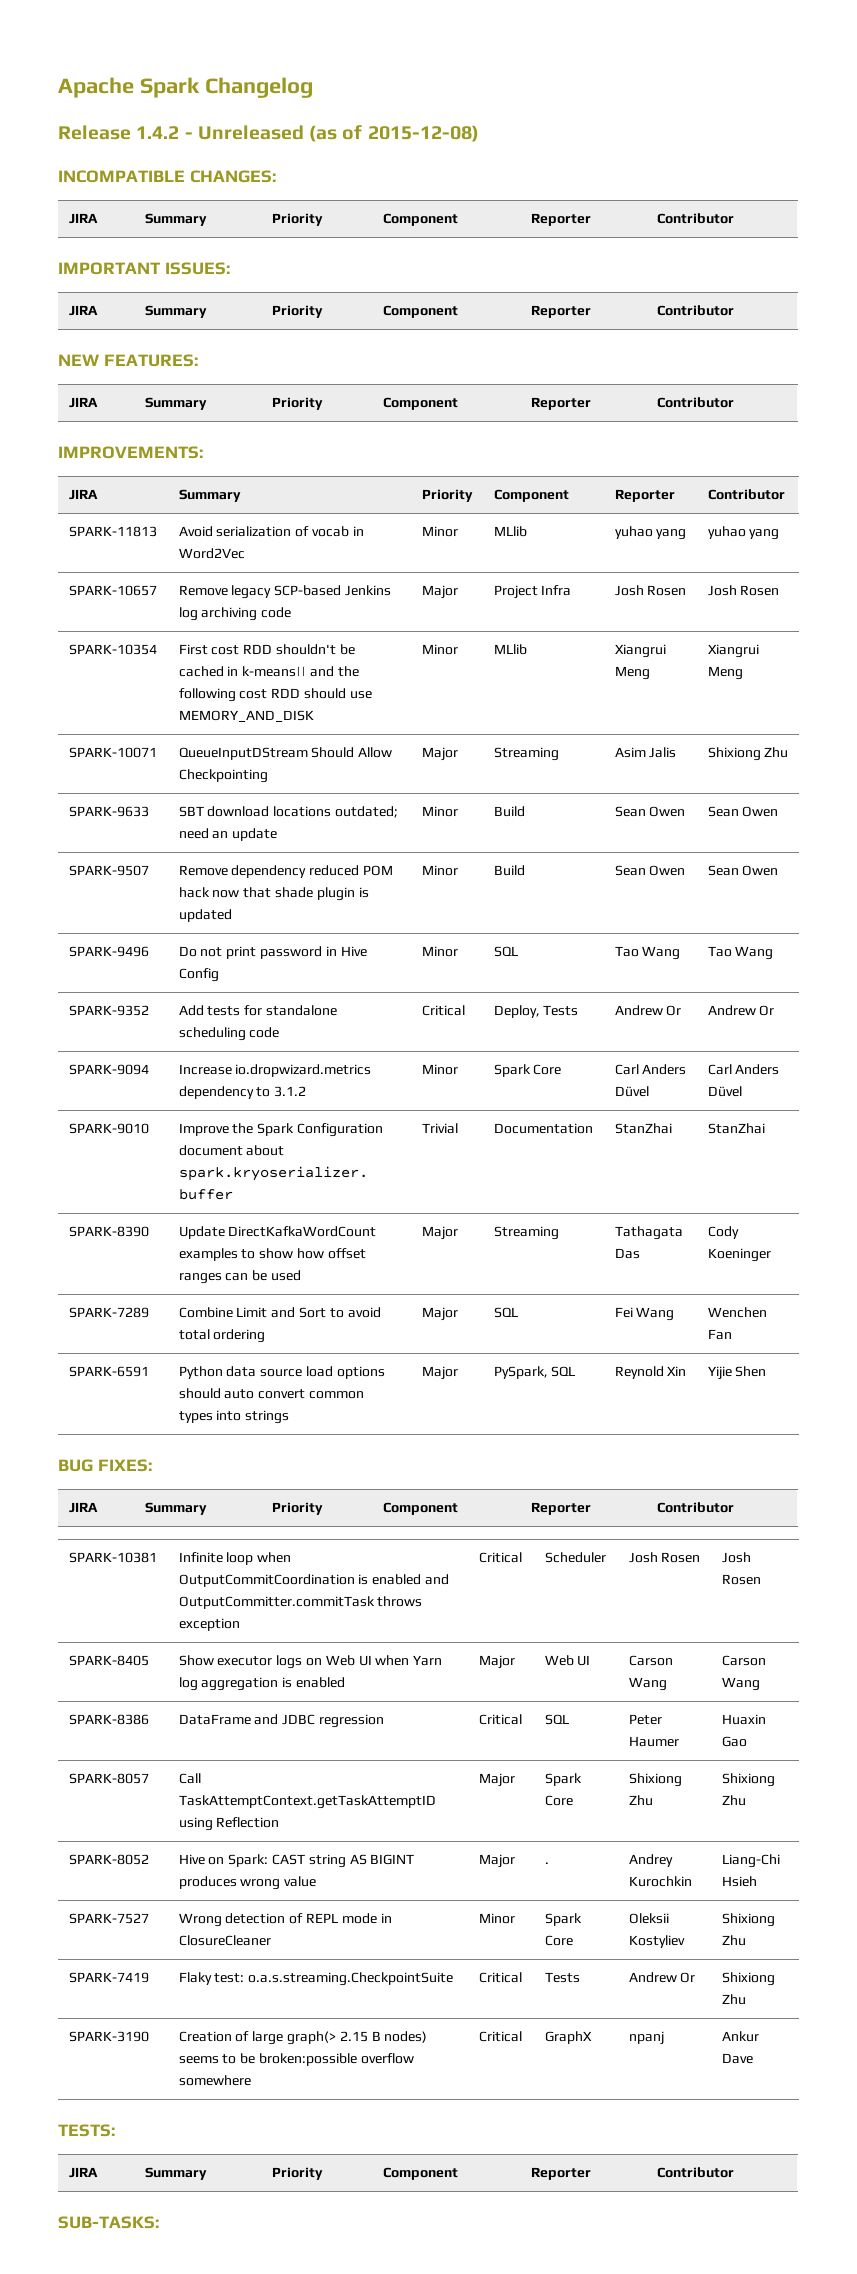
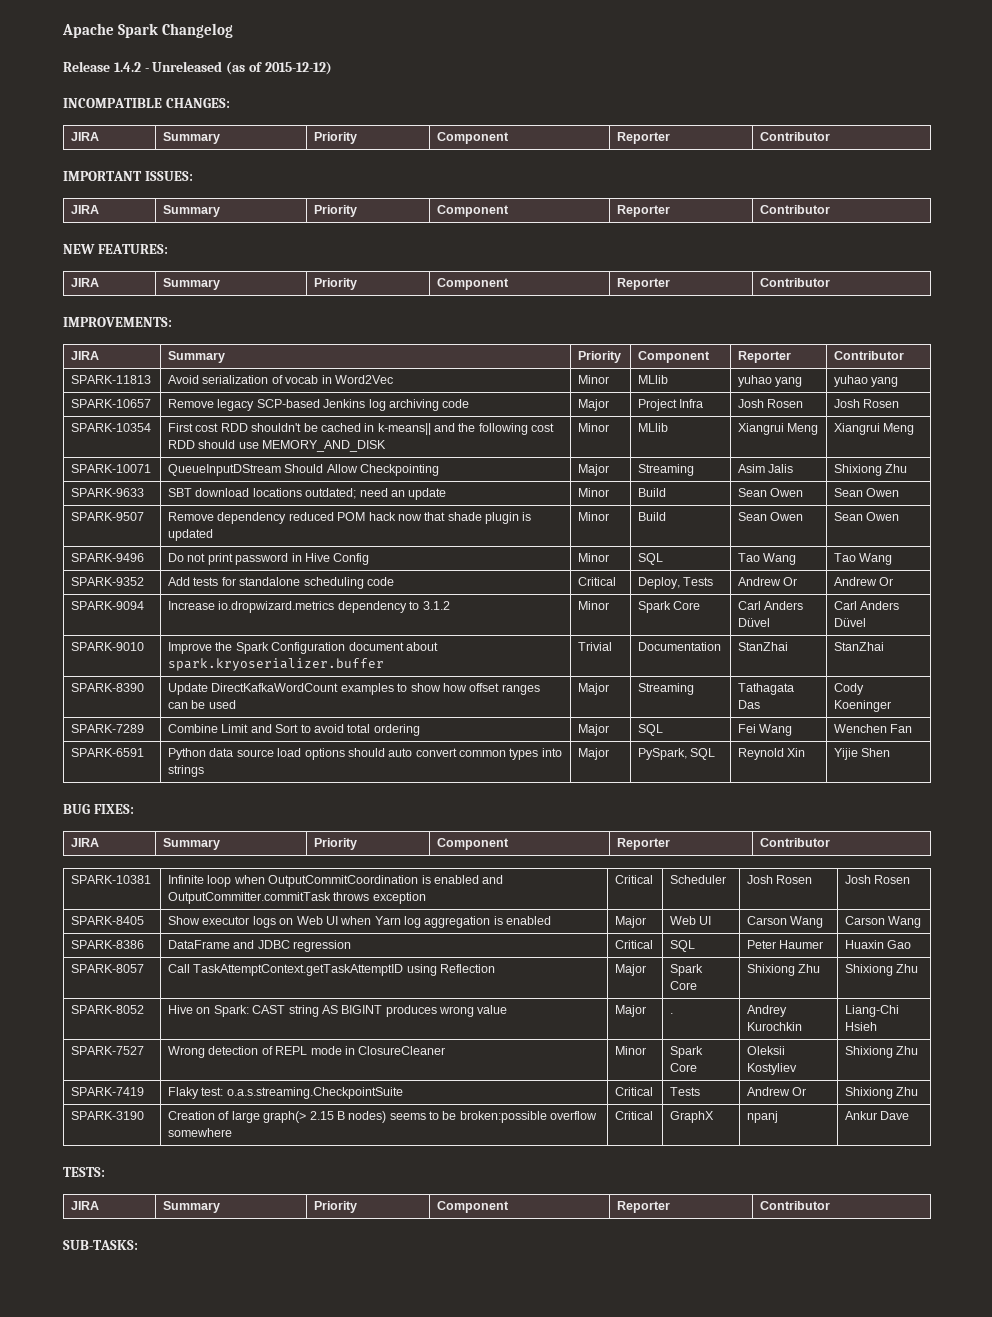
[367,125,479,142] 2015-12-08) -> [264,61,332,75] 2015-12-12)

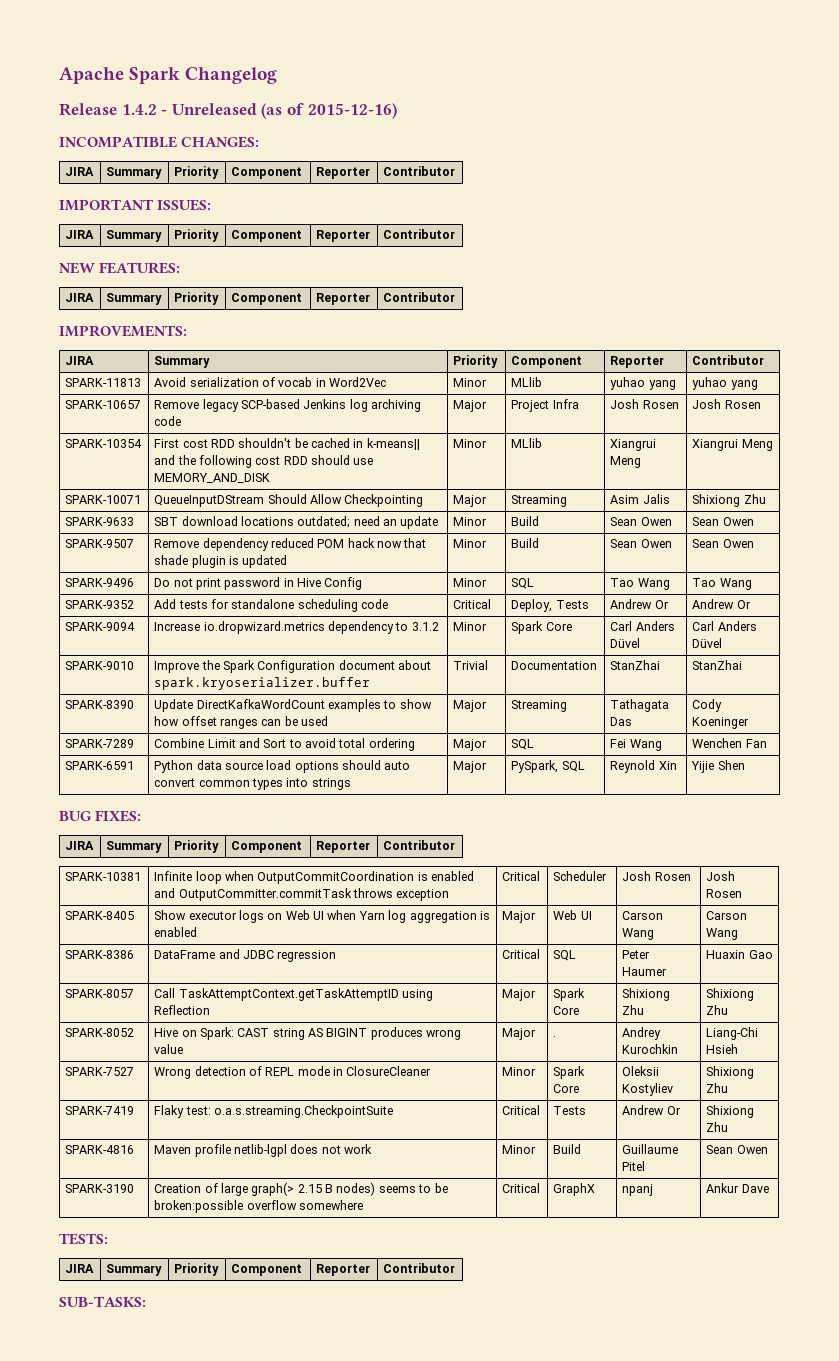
[264,61,332,75] 2015-12-12) -> [307,103,397,119] 2015-12-16)
(919, 1091) none -> [65,1145,135,1154] [154,1144,373,1157] [502,1145,537,1154] [553,1144,582,1154] [622,1144,679,1154] [622,1161,646,1171] [706,1145,768,1154] // SPARK-4816 | Maven profile netlib-lgpl does not work | Minor | Build | Guillaume Pitel | Sean Owen

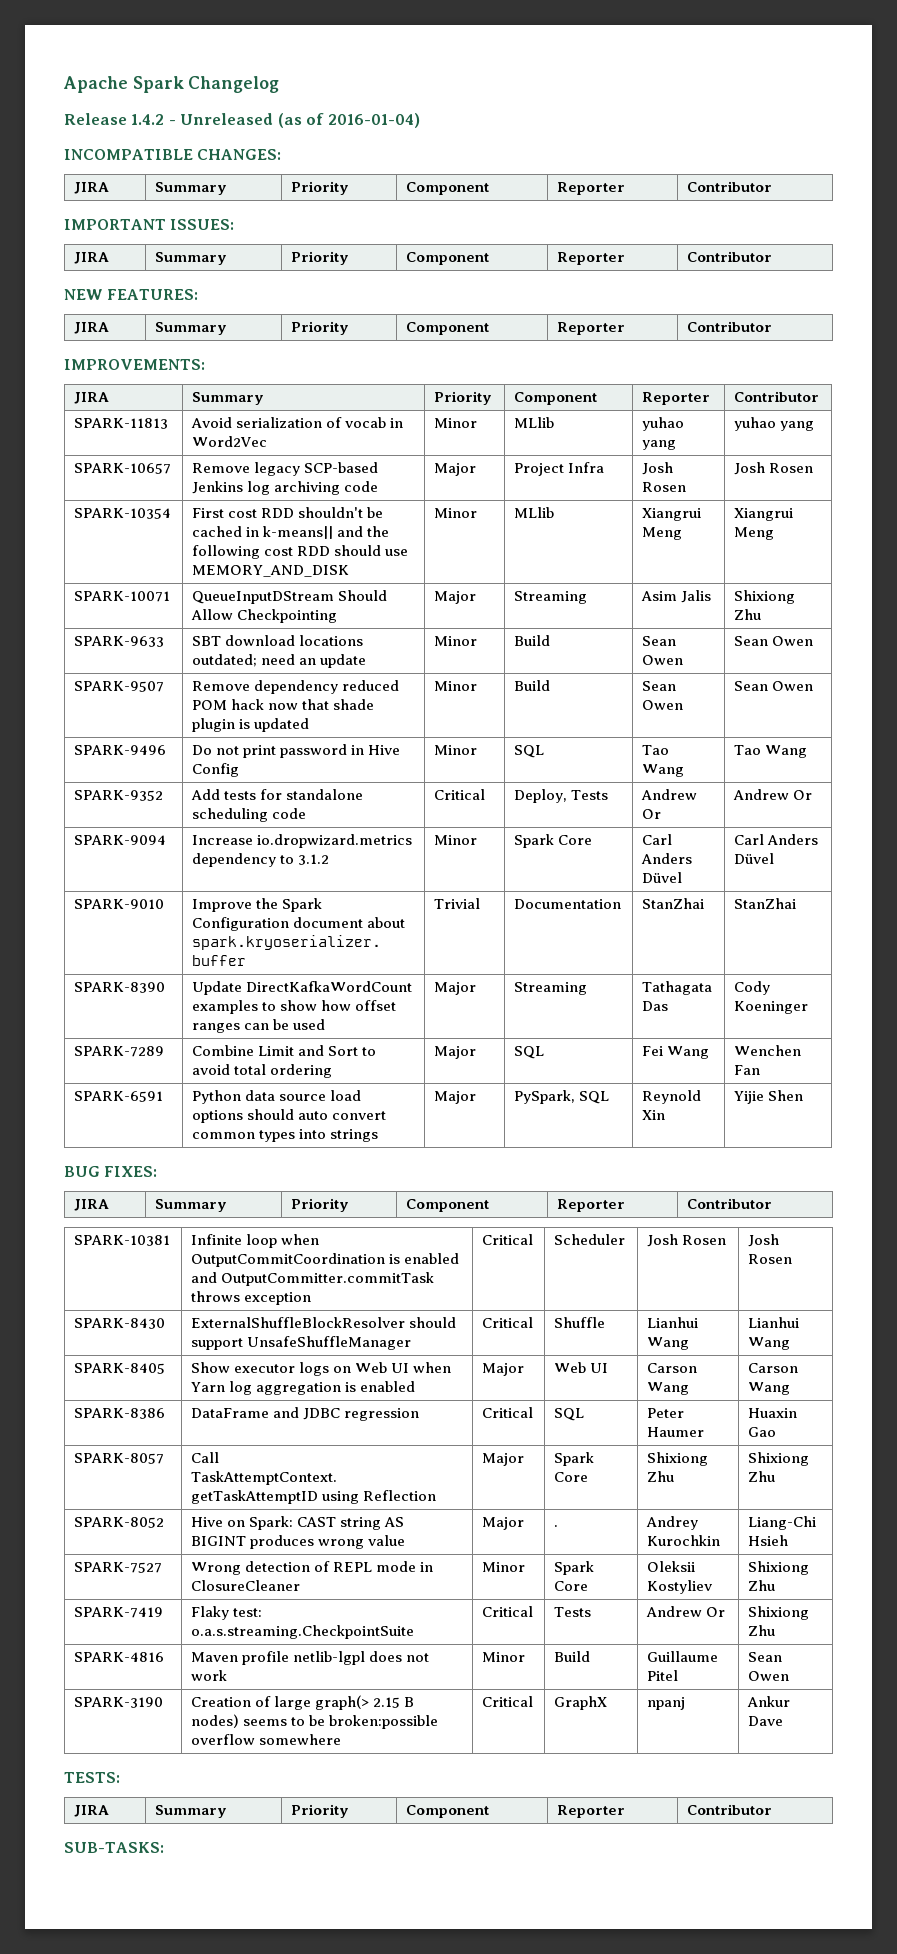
[307,103,397,119] 2015-12-16) -> [327,113,420,128] 2016-01-04)
(743, 893) none -> [74,1318,166,1329] [191,1317,457,1328] [191,1336,412,1350] [482,1317,534,1328] [554,1317,606,1328] [647,1317,699,1328] [647,1337,690,1350] [748,1317,800,1328] [748,1337,791,1350] // SPARK-8430 | ExternalShuffleBlockResolver should support UnsafeShuffleManager | Critical | Shuffle | Lianhui Wang | Lianhui Wang

